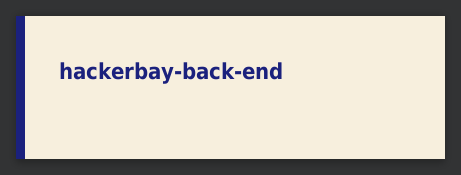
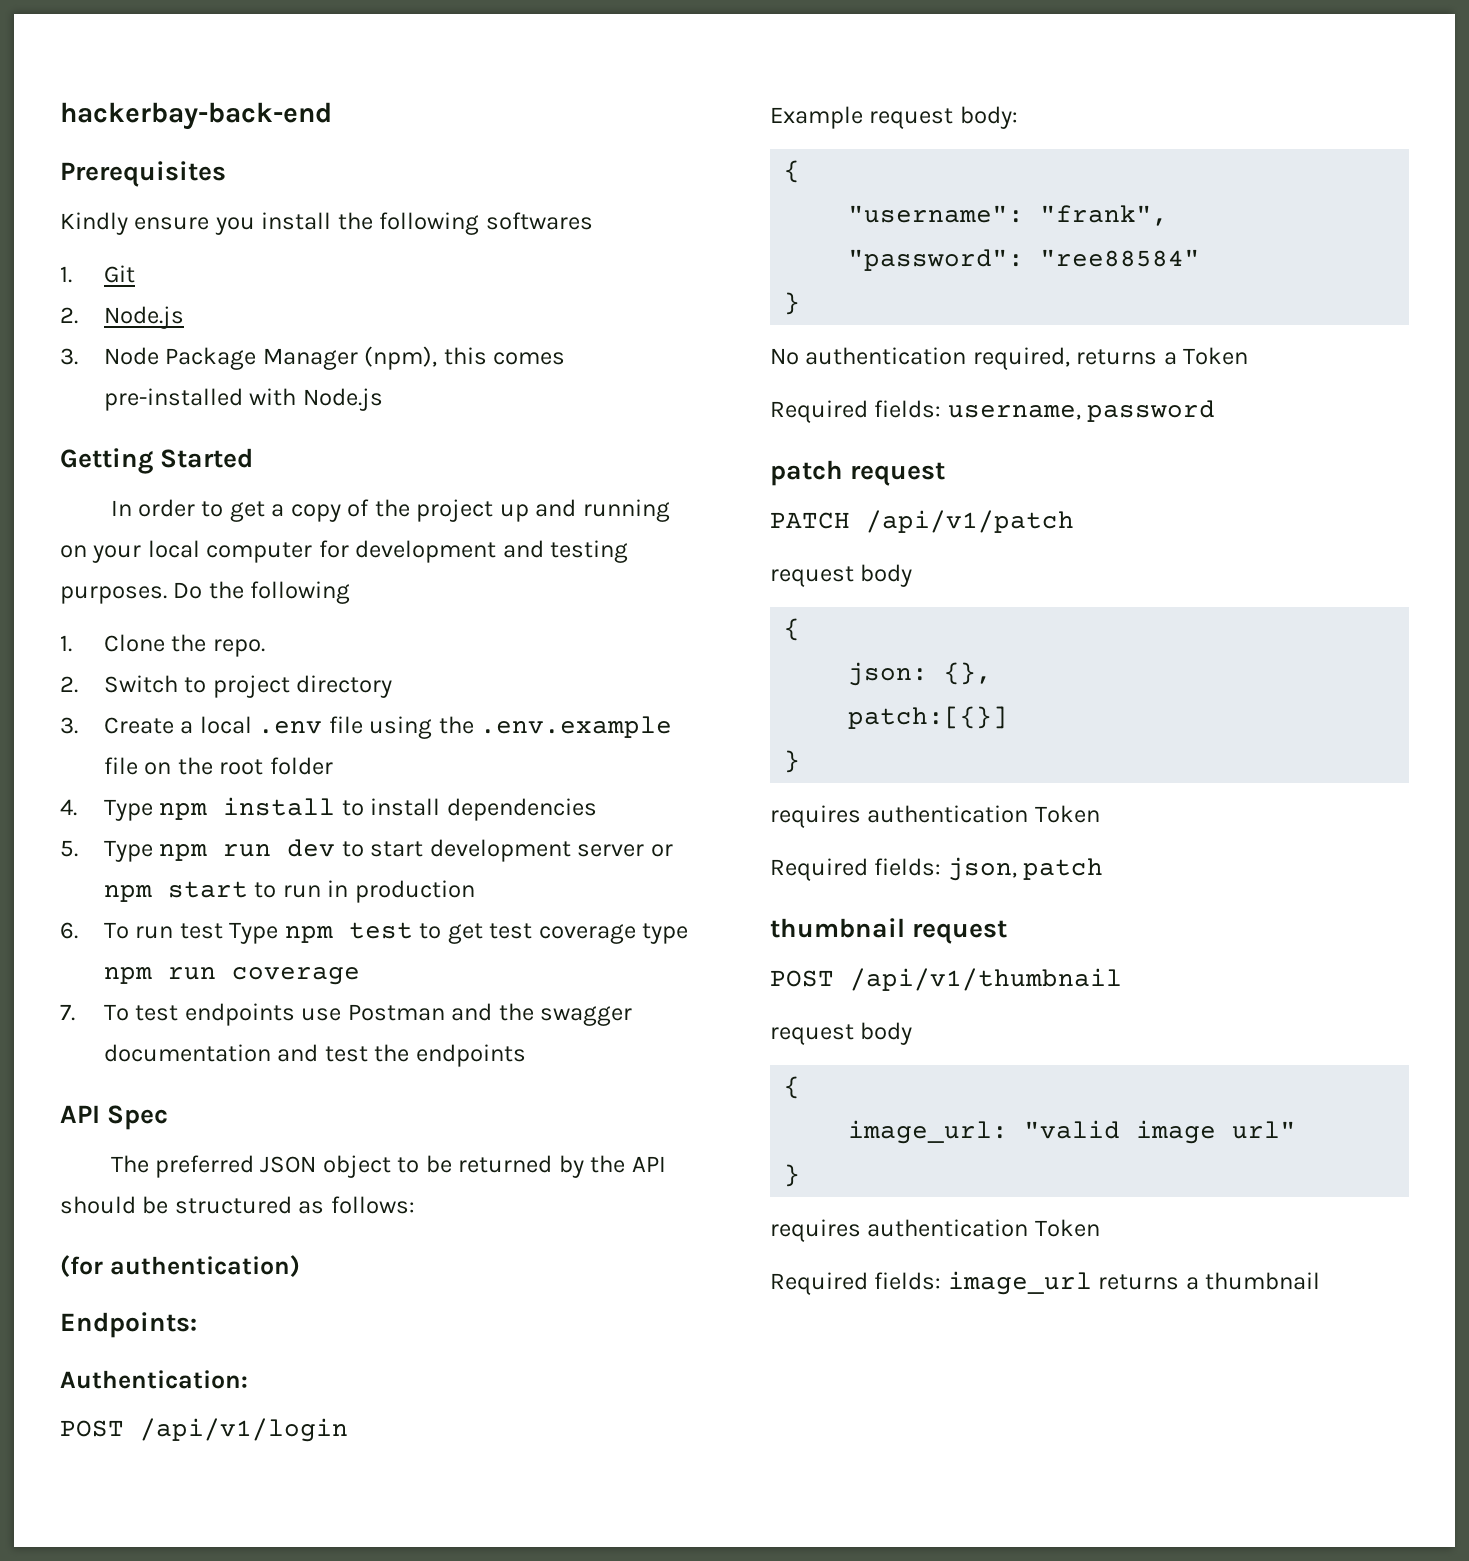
(283, 73) none -> [60,161,226,187] [60,212,593,235] [60,265,135,283] [60,306,184,329] [60,346,566,370] [103,388,383,411] [60,448,254,474] [110,499,670,522] [60,540,629,563] [60,581,351,604] [60,634,265,657] [60,675,393,698] [60,716,673,739] [103,757,333,775] [60,797,597,821] [60,839,673,862] [103,880,475,903] [60,922,689,944] [103,967,360,985] [60,1003,633,1026] [103,1044,526,1067] [60,1105,169,1130] [110,1155,666,1178] [60,1196,415,1214] [60,1255,300,1277] [60,1312,197,1338] [60,1370,248,1389] [60,1418,348,1442] [770,106,1018,129] [784,160,801,183] [848,205,1169,226] [848,249,1201,271] [784,292,801,315] [770,347,1249,370] [770,400,1216,423] [770,460,946,486] [770,510,1074,533] [770,564,913,587] [784,618,801,641] [848,662,993,686] [848,706,1009,729] [784,750,801,773] [770,805,1100,828] [770,857,1104,881] [770,918,1008,944] [770,968,1122,991] [770,1022,913,1045] [784,1076,801,1099] [848,1120,1297,1144] [784,1164,801,1187] [770,1219,1100,1242] [770,1271,1321,1295] // Prerequisites // Kindly ensure you install the following softwares // 1. Git // 2. Node.js // 3. Node Package Manager (npm), this comes pre-installed with Node.js // Getting Started // In order to get a copy of the project up and running on your local computer for development and testing purposes. Do the following // 1. Clone the repo. // 2. Switch to project directory // 3. Create a local .env file using the .env.example file on the root folder // 4. Type npm install to install dependencies // 5. Type npm run dev to start development server or npm start to run in production // 6. To run test Type npm test to get test coverage type npm run coverage // 7. To test endpoints use Postman and the swagger documentation and test the endpoints // API Spec // The preferred JSON object to be returned by the API should be structured as follows: // (for authentication) // Endpoints: // Authentication: // POST /api/v1/login // Example request body: // { // "username": "frank", // "password": "ree88584" // } // No authentication required, returns a Token // Required fields: username, password // patch request // PATCH /api/v1/patch // request body // { // json: {}, // patch:[{}] // } // requires authentication Token // Required fields: json, patch // thumbnail request // POST /api/v1/thumbnail // request body // { // image_url: "valid image url" // } // requires authentication Token // Required fields: image_url returns a thumbnail

